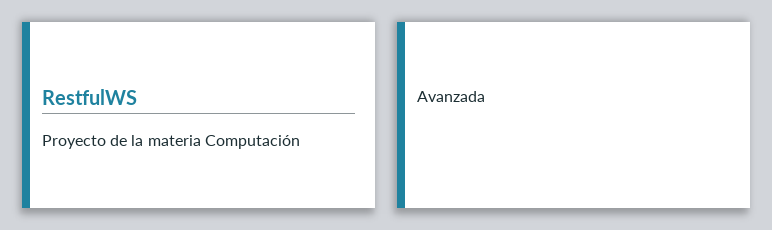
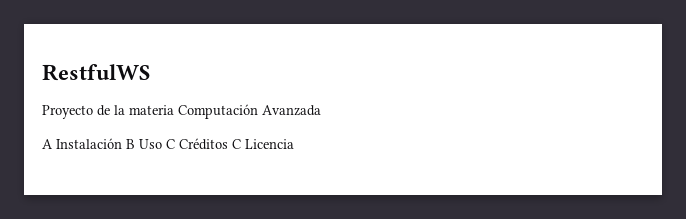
(485, 96) none -> [42,138,294,150] // A Instalación B Uso C Créditos C Licencia

